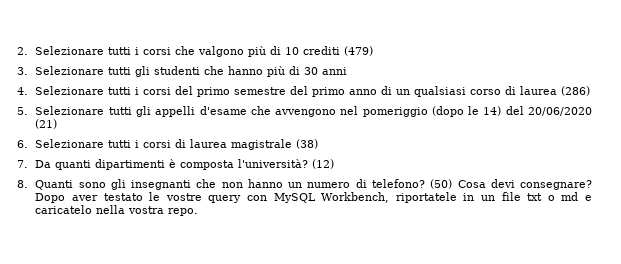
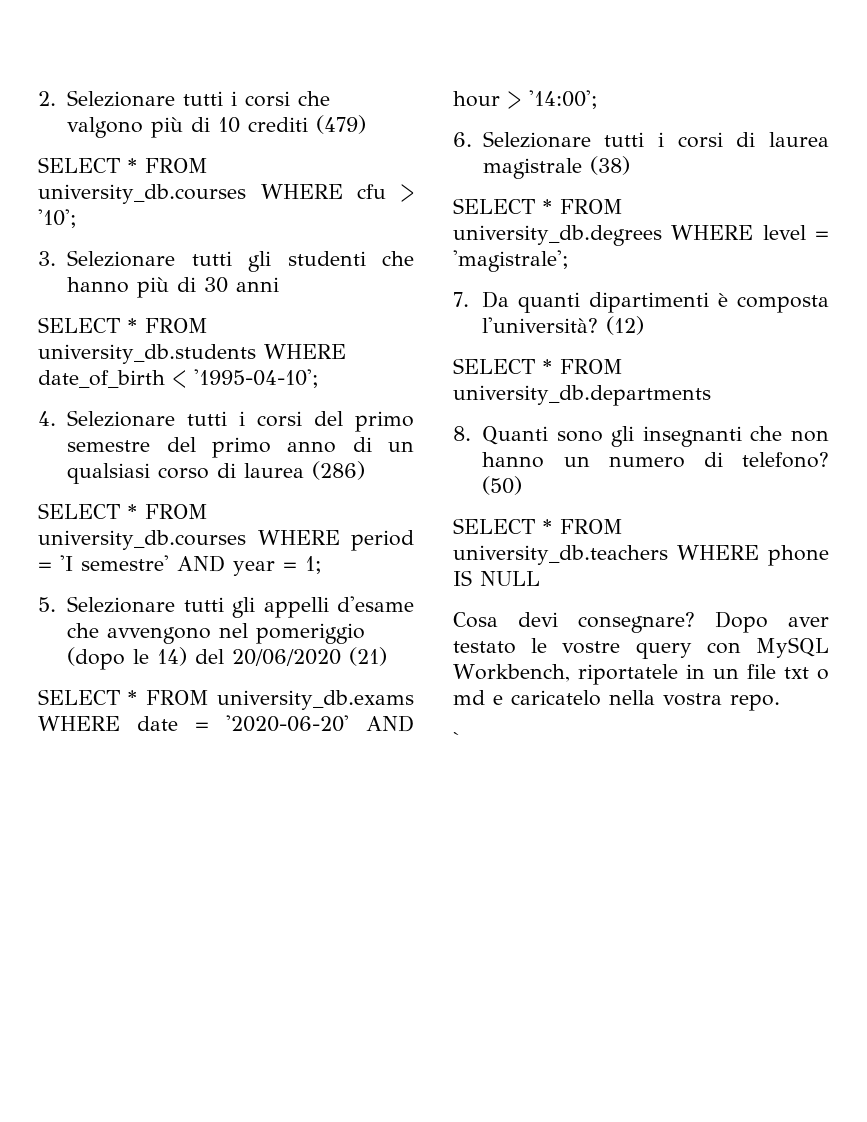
(374, 51) none -> [38,157,208,173] [38,184,414,204] [38,209,77,228] // SELECT * FROM university_db.courses WHERE cfu > '10';
(348, 71) none -> [38,317,208,333] [38,344,346,364] [38,369,319,388] // SELECT * FROM university_db.students WHERE date_of_birth < '1995-04-10';
(591, 91) none -> [38,503,208,519] [38,530,414,551] [38,555,322,576] // SELECT * FROM university_db.courses WHERE period = 'I semestre' AND year = 1;
(58, 124) none -> [38,689,414,710] [38,715,414,732] [453,90,598,109] // SELECT * FROM university_db.exams WHERE date = '2020-06-20' AND hour > '14:00';
(319, 144) none -> [453,198,623,214] [453,225,829,246] [453,250,569,272] // SELECT * FROM university_db.degrees WHERE level = 'magistrale';
(335, 164) none -> [453,358,623,374] [453,385,711,406] // SELECT * FROM university_db.departments
(453, 184) none -> [453,518,623,534] [453,545,829,566] [453,570,540,586] // SELECT * FROM university_db.teachers WHERE phone IS NULL //
(199, 212) none -> [453,732,460,746] // `

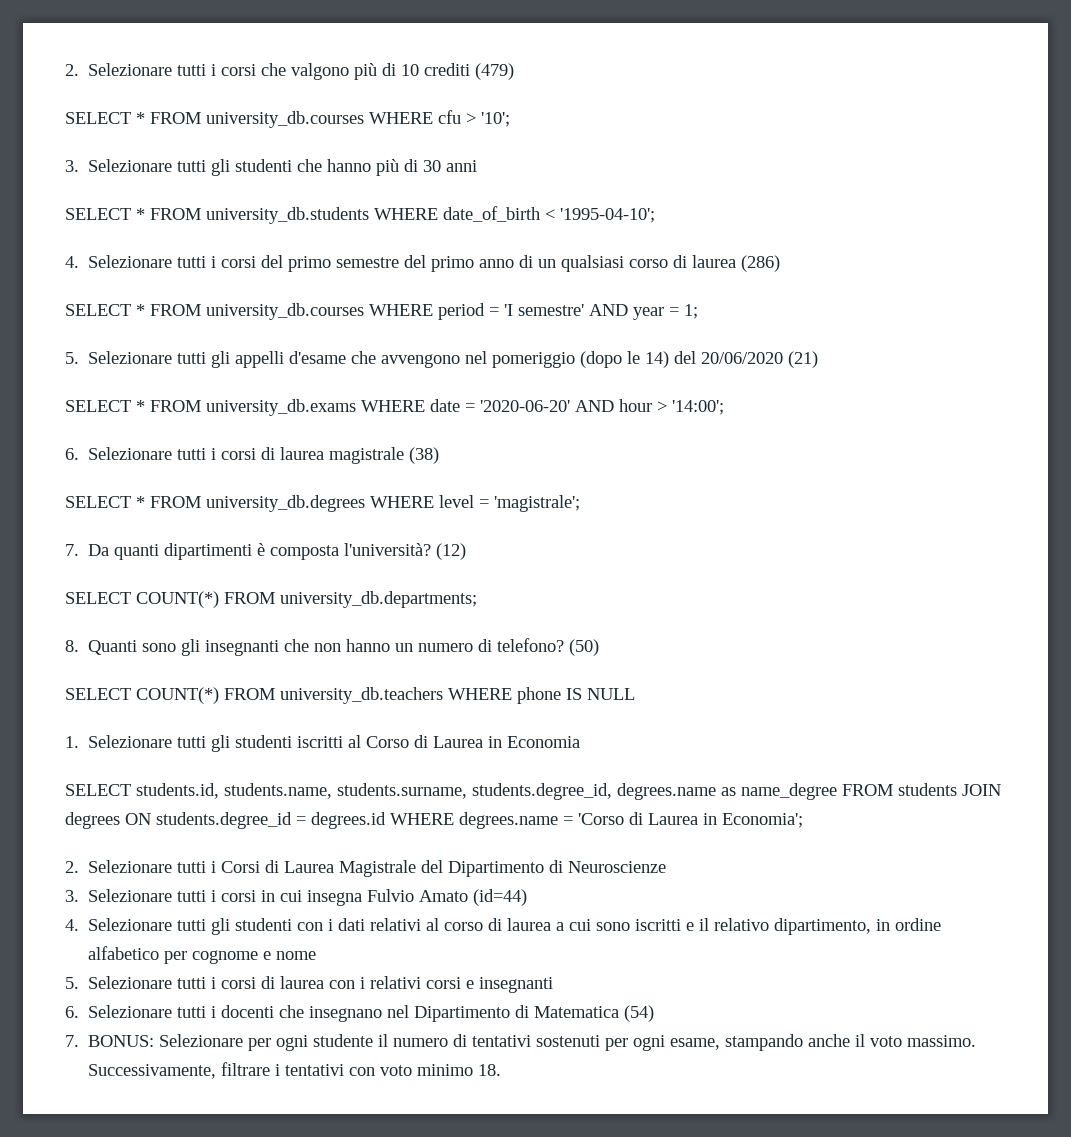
[543,359,623,374] [453,385,711,406] * FROM university_db.departments -> [136,591,477,608] COUNT(*) FROM university_db.departments;
[543,519,552,534] * -> [136,687,219,704] COUNT(*)
[453,611,829,633] [453,637,829,659] [453,664,829,685] [453,690,780,711] [453,732,460,746] Cosa devi consegnare? Dopo aver testato le vostre query con MySQL Workbench, riportatele in un file txt o md e caricatelo nella vostra repo. // ` -> [65,735,581,752] [65,783,1001,800] [65,812,803,829] [65,860,667,877] [65,889,528,906] [65,918,942,935] [88,946,317,964] [65,976,554,993] [65,1005,655,1022] [65,1034,977,1051] [88,1062,502,1079] 1. Selezionare tutti gli studenti iscritti al Corso di Laurea in Economia // SELECT students.id, students.name, students.surname, students.degree_id, degrees.name as name_degree FROM students JOIN degrees ON students.degree_id = degrees.id WHERE degrees.name = 'Corso di Laurea in Economia'; // 2. Selezionare tutti i Corsi di Laurea Magistrale del Dipartimento di Neuroscienze // 3. Selezionare tutti i corsi in cui insegna Fulvio Amato (id=44) // 4. Selezionare tutti gli studenti con i dati relativi al corso di laurea a cui sono iscritti e il relativo dipartimento, in ordine alfabetico per cognome e nome // 5. Selezionare tutti i corsi di laurea con i relativi corsi e insegnanti // 6. Selezionare tutti i docenti che insegnano nel Dipartimento di Matematica (54) // 7. BONUS: Selezionare per ogni studente il numero di tentativi sostenuti per ogni esame, stampando anche il voto massimo. Successivamente, filtrare i tentativi con voto minimo 18.

